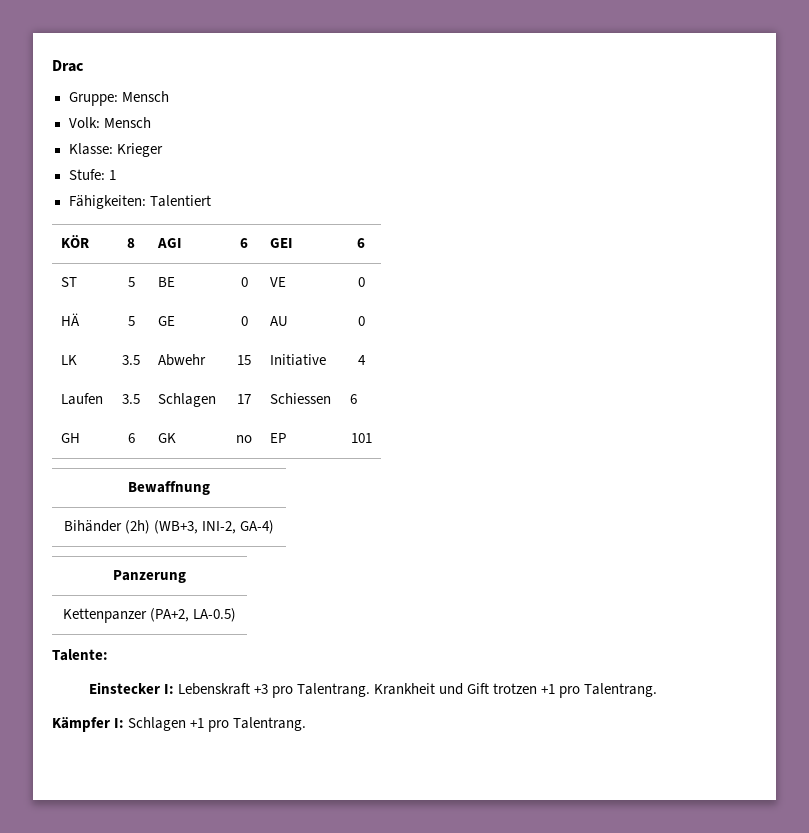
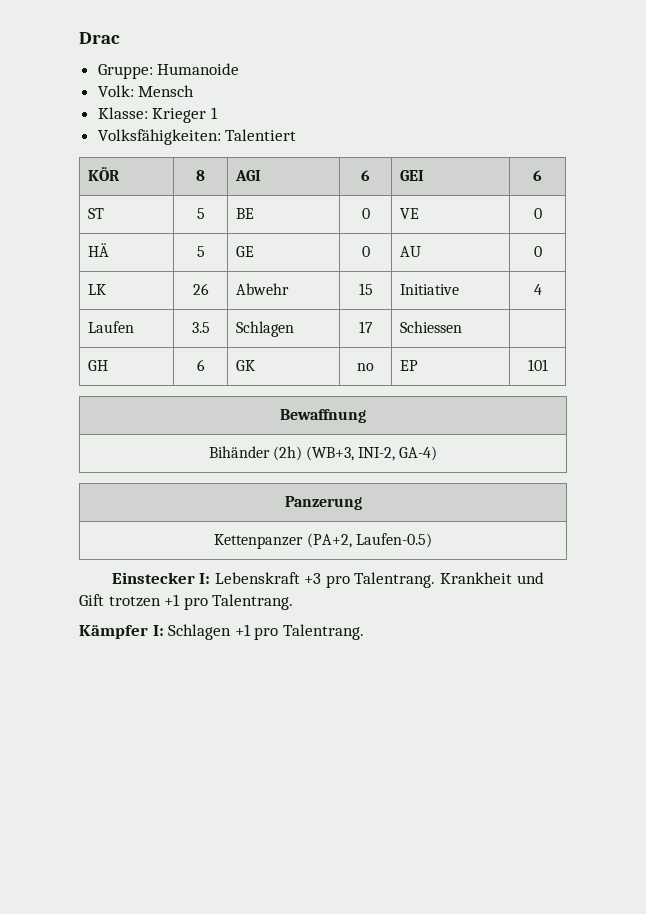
[121,91,169,102] Mensch -> [157,63,240,75] Humanoide
[68,169,116,180] [68,195,146,209] // Stufe: 1 // Fähigkeiten: -> [210,107,218,119] [97,129,221,145] 1 // Volksfähigkeiten:
[122,355,140,365] 3.5 -> [192,283,209,295] 26
[349,394,357,404] 6 -> (463, 327) none
[193,608,237,622] [52,649,108,661] LA-0.5) // Talente: -> [355,533,432,548] Laufen-0.5)

